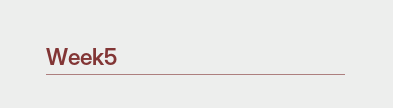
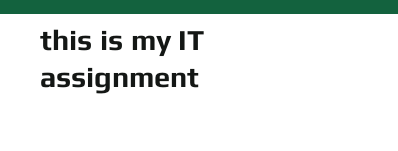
[46,48,117,65] Week5 -> [40,29,205,57] [40,67,199,94] this is my IT assignment

